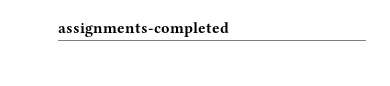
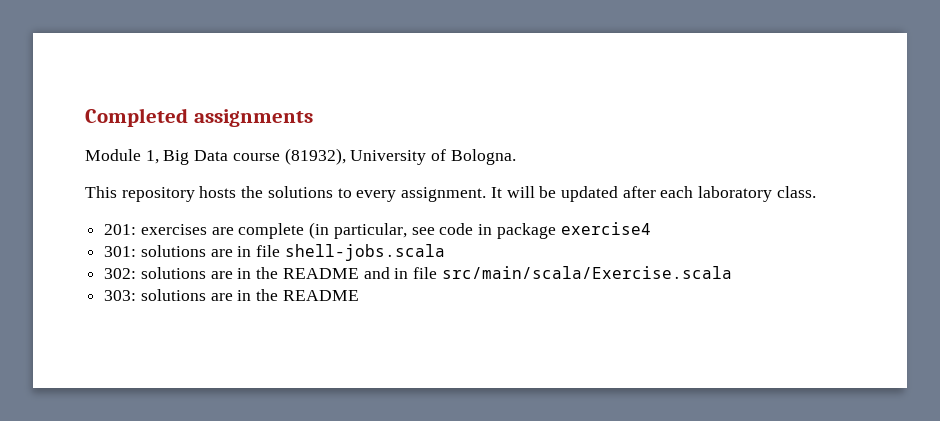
[58,22,229,37] assignments-completed -> [85,108,313,127] [85,148,516,165] [85,186,816,202] [104,222,651,239] [104,244,445,261] [104,266,732,279] [104,289,359,301] Completed assignments // Module 1, Big Data course (81932), University of Bologna. // This repository hosts the solutions to every assignment. It will be updated after each laboratory class. // 201: exercises are complete (in particular, see code in package exercise4 // 301: solutions are in file shell-jobs.scala // 302: solutions are in the README and in file src/main/scala/Exercise.scala // 303: solutions are in the README

